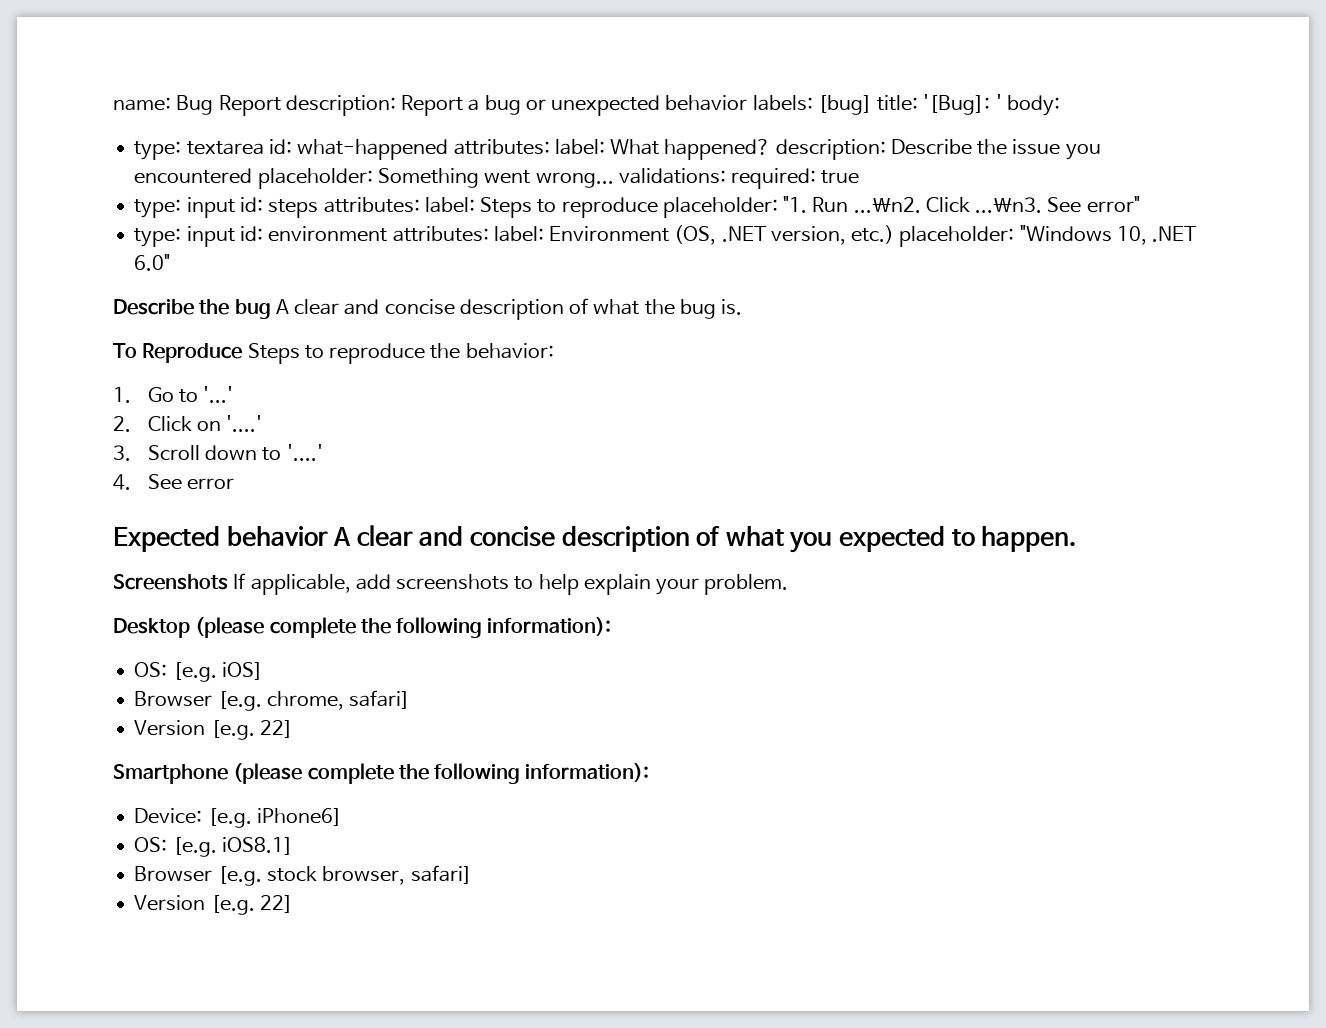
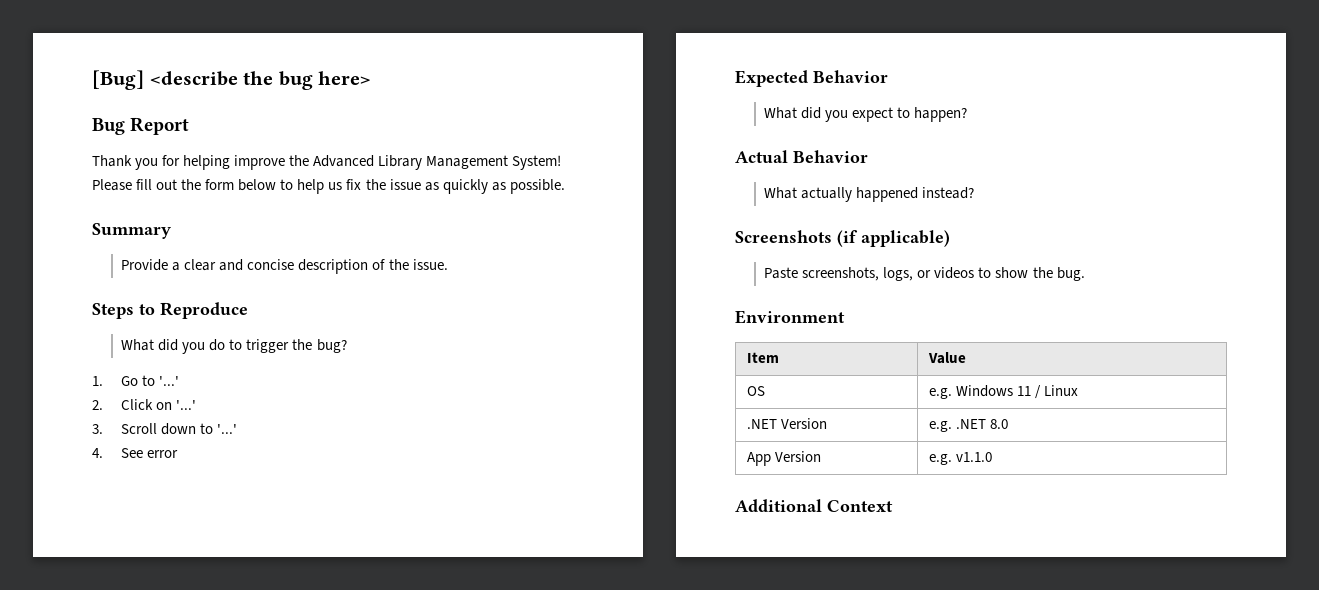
[113,94,1060,116] [134,139,1101,160] [134,168,860,189] [134,196,1140,218] [134,225,1198,247] [134,254,171,271] [113,298,743,320] [113,343,554,364] name: Bug Report description: Report a bug or unexpected behavior labels: [bug] title: '[Bug]: ' body: // type: textarea id: what-happened attributes: label: What happened? description: Describe the issue you encountered placeholder: Something went wrong... validations: required: true // type: input id: steps attributes: label: Steps to reproduce placeholder: "1. Run ...\n2. Click ...\n3. See error" // type: input id: environment attributes: label: Environment (OS, .NET version, etc.) placeholder: "Windows 10, .NET 6.0" // Describe the bug A clear and concise description of what the bug is. // To Reproduce Steps to reproduce the behavior: -> [92,70,372,90] [92,117,190,135] [92,155,562,170] [92,179,565,194] [92,223,171,239] [121,259,448,274] [92,302,248,319] [121,339,347,354] [Bug] <describe the bug here> // Bug Report // Thank you for helping improve the Advanced Library Management System! Please fill out the form below to help us fix the issue as quickly as possible. // Summary // Provide a clear and concise description of the issue. // Steps to Reproduce // What did you do to trigger the bug?
[226,415,263,432] '....' -> [176,400,197,410] '...'
[286,444,323,461] '....' -> [217,424,238,434] '...'
[226,525,1077,553] [113,573,789,595] [113,617,612,638] [134,662,263,682] [134,690,411,711] [134,720,293,740] [113,763,650,784] [134,808,342,828] [134,837,293,857] [134,865,472,886] [134,895,293,915] behavior A clear and concise description of what you expected to happen. // Screenshots If applicable, add screenshots to help explain your problem. // Desktop (please complete the following information): // OS: [e.g. iOS] // Browser [e.g. chrome, safari] // Version [e.g. 22] // Smartphone (please complete the following information): // Device: [e.g. iPhone6] // OS: [e.g. iOS8.1] // Browser [e.g. stock browser, safari] // Version [e.g. 22] -> [813,70,888,83] [764,107,968,122] [735,150,868,163] [764,187,975,202] [735,230,950,247] [764,267,1085,281] [735,310,845,324] [746,352,779,363] [927,352,966,364] [746,386,765,396] [928,385,1078,399] [746,418,827,429] [928,419,1008,432] [746,451,821,466] [928,452,992,465] [735,499,893,512] Behavior // What did you expect to happen? // Actual Behavior // What actually happened instead? // Screenshots (if applicable) // Paste screenshots, logs, or videos to show the bug. // Environment // Item | Value // OS | e.g. Windows 11 / Linux // .NET Version | e.g. .NET 8.0 // App Version | e.g. v1.1.0 // Additional Context

